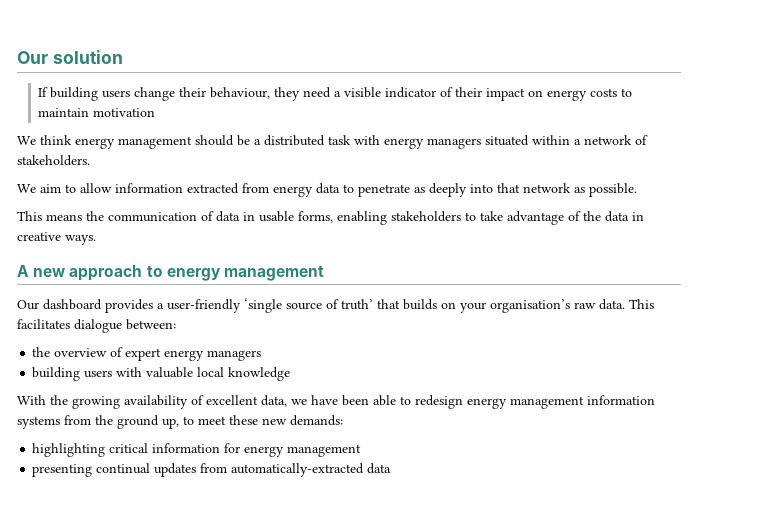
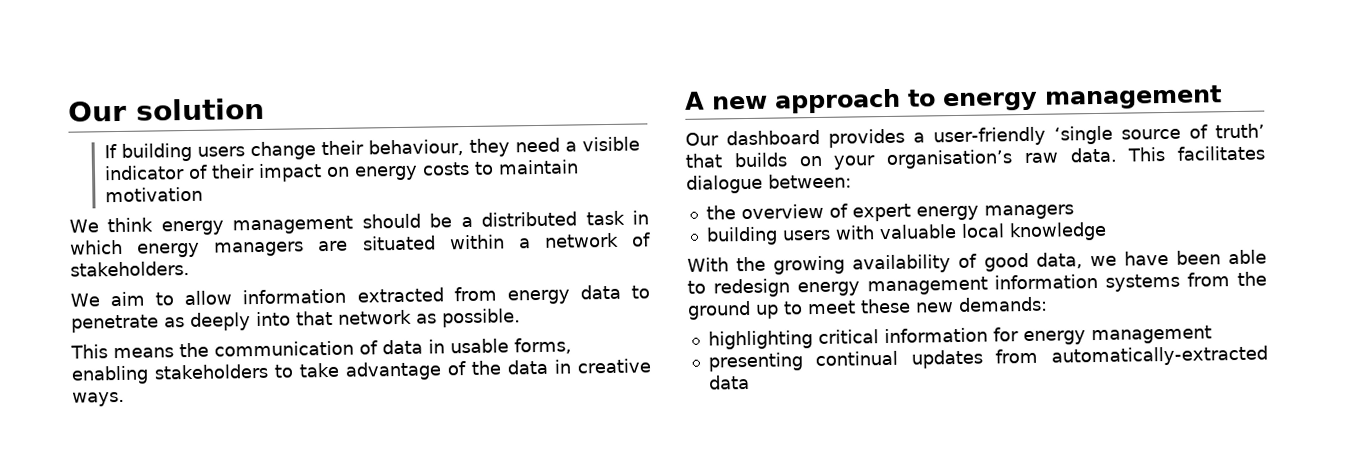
[354,135,481,149] with energy managers -> [631,210,649,225] [69,239,349,258] in which energy managers are
[206,395,258,405] excellent -> [983,252,1029,272] good
[162,418,179,429] up, -> [755,304,779,319] up

